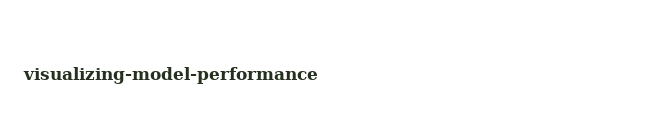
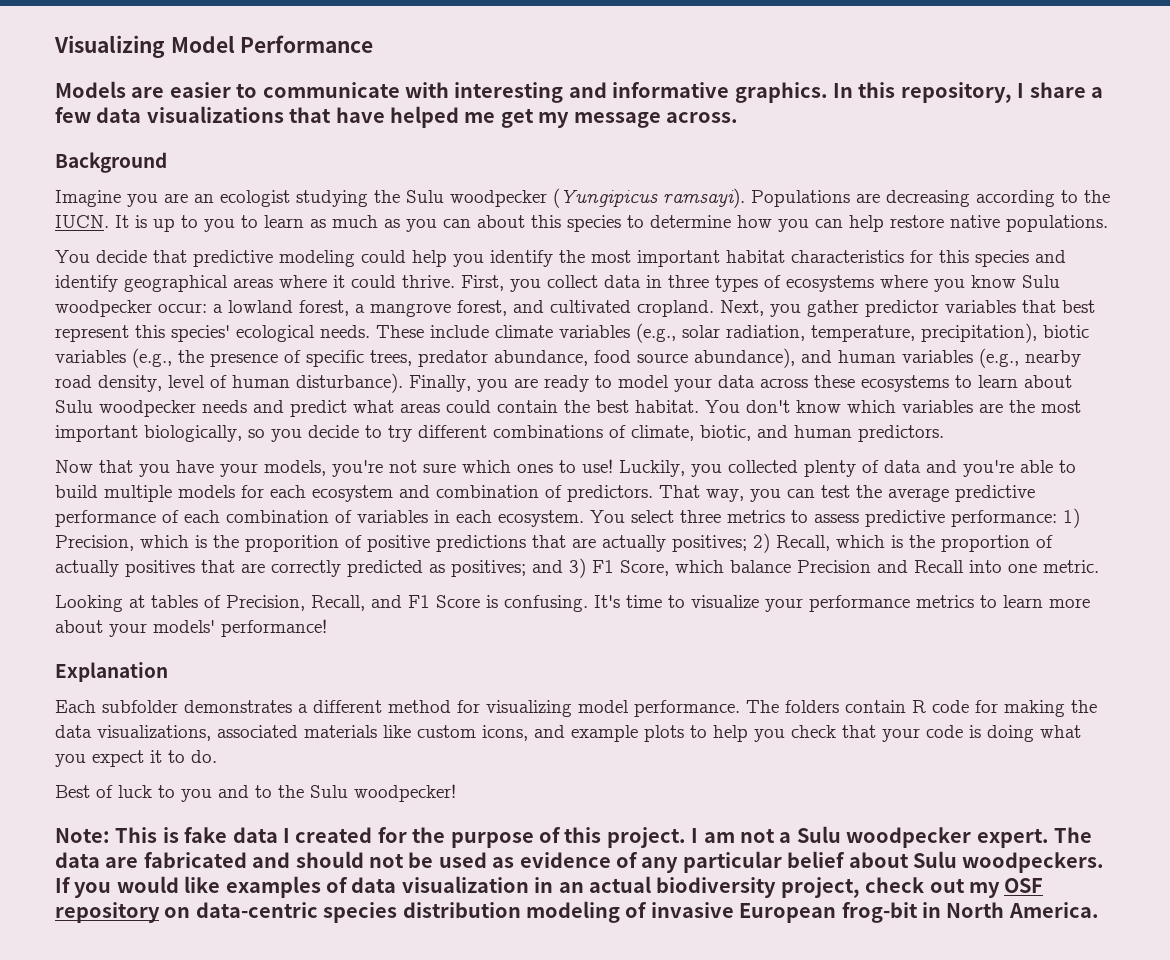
[23,67,318,84] visualizing-model-performance -> [54,35,374,58] [55,81,1103,103] [55,106,738,128] [55,152,167,173] [55,188,1110,208] [55,215,1108,232] [55,250,1066,267] [55,275,1060,292] [55,300,1095,317] [55,323,1089,343] [55,348,1081,368] [55,373,1072,393] [55,400,1081,417] [55,425,944,442] [55,459,1076,477] [55,485,1035,502] [55,508,1080,528] [55,533,1053,553] [55,558,1099,578] [55,595,1090,612] [55,619,327,637] [55,662,168,682] [55,700,1097,717] [55,725,1081,742] [55,750,217,767] [55,784,456,802] [55,826,1092,848] [55,851,1105,873] [55,876,1044,898] [55,901,1099,923] Visualizing Model Performance // Models are easier to communicate with interesting and informative graphics. In this repository, I share a few data visualizations that have helped me get my message across. // Background // Imagine you are an ecologist studying the Sulu woodpecker (Yungipicus ramsayi). Populations are decreasing according to the IUCN. It is up to you to learn as much as you can about this species to determine how you can help restore native populations. // You decide that predictive modeling could help you identify the most important habitat characteristics for this species and identify geographical areas where it could thrive. First, you collect data in three types of ecosystems where you know Sulu woodpecker occur: a lowland forest, a mangrove forest, and cultivated cropland. Next, you gather predictor variables that best represent this species' ecological needs. These include climate variables (e.g., solar radiation, temperature, precipitation), biotic variables (e.g., the presence of specific trees, predator abundance, food source abundance), and human variables (e.g., nearby road density, level of human disturbance). Finally, you are ready to model your data across these ecosystems to learn about Sulu woodpecker needs and predict what areas could contain the best habitat. You don't know which variables are the most important biologically, so you decide to try different combinations of climate, biotic, and human predictors. // Now that you have your models, you're not sure which ones to use! Luckily, you collected plenty of data and you're able to build multiple models for each ecosystem and combination of predictors. That way, you can test the average predictive performance of each combination of variables in each ecosystem. You select three metrics to assess predictive performance: 1) Precision, which is the proporition of positive predictions that are actually positives; 2) Recall, which is the proportion of actually positives that are correctly predicted as positives; and 3) F1 Score, which balance Precision and Recall into one metric. // Looking at tables of Precision, Recall, and F1 Score is confusing. It's time to visualize your performance metrics to learn more about your models' performance! // Explanation // Each subfolder demonstrates a different method for visualizing model performance. The folders contain R code for making the data visualizations, associated materials like custom icons, and example plots to help you check that your code is doing what you expect it to do. // Best of luck to you and to the Sulu woodpecker! // Note: This is fake data I created for the purpose of this project. I am not a Sulu woodpecker expert. The data are fabricated and should not be used as evidence of any particular belief about Sulu woodpeckers. If you would like examples of data visualization in an actual biodiversity project, check out my OSF repository on data-centric species distribution modeling of invasive European frog-bit in North America.

